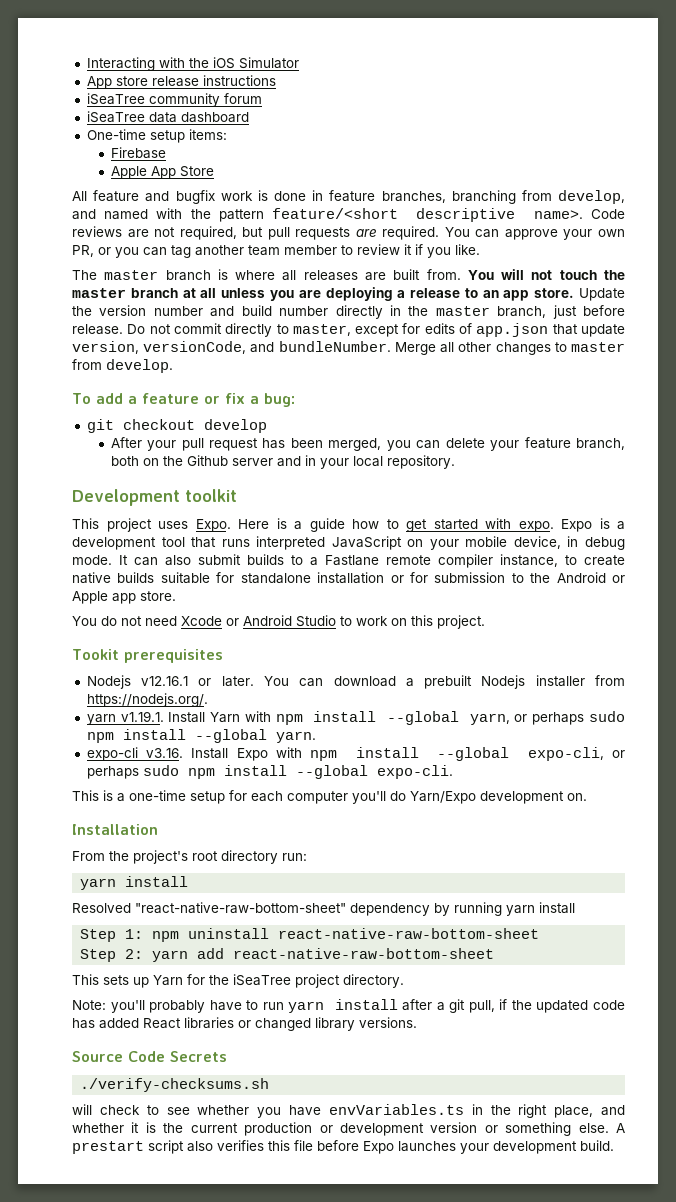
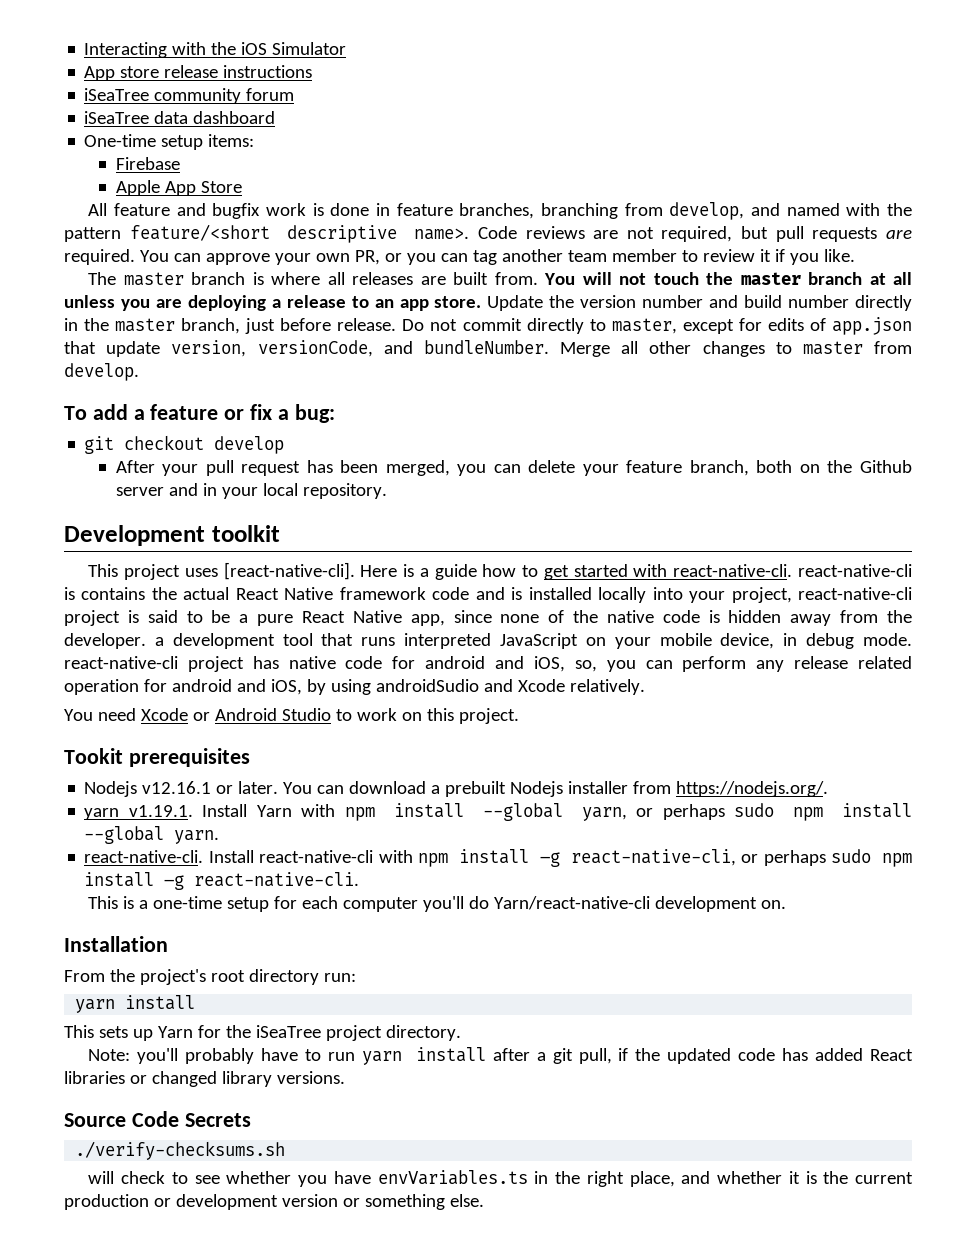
[195,519,231,532] Expo. -> [223,562,355,580] [react-native-cli].
[518,518,610,532] expo. Expo is -> [673,564,913,577] [64,587,913,603] [64,610,913,626] [64,633,146,649] react-native-cli. react-native-cli is contains the actual React Native framework code and is installed locally into your project, react-native-cli project is said to be a pure React Native app, since none of the native code is hidden away from the developer.
[119,554,625,568] [72,572,625,584] [72,591,176,604] [72,616,142,626] It can also submit builds to a Fastlane remote compiler instance, to create native builds suitable for standalone installation or for submission to the Android or Apple app store. // You do not -> [64,656,913,672] [64,679,645,695] [64,709,93,721] react-native-cli project has native code for android and iOS, so, you can perform any release related operation for android and iOS, by using androidSudio and Xcode relatively. // You
[86,747,625,761] [86,765,453,779] expo-cli v3.16. Install Expo with npm install --global expo-cli, or perhaps sudo npm install --global expo-cli. -> [84,849,912,867] [84,872,360,890] react-native-cli. Install react-native-cli with npm install –g react-native-cli, or perhaps sudo npm install –g react-native-cli.
[410,791,476,804] Yarn/Expo -> [494,896,651,910] Yarn/react-native-cli
[72,902,575,916] [80,928,540,942] [80,948,495,962] // Resolved "react-native-raw-bottom-sheet" dependency by running yarn install // Step 1: npm uninstall react-native-raw-bottom-sheet // Step 2: yarn add react-native-raw-bottom-sheet -> (196, 1002) none
[616,1123,626,1133] [72,1140,614,1154] A prestart script also verifies this file before Expo launches your development build. -> (484, 1200) none

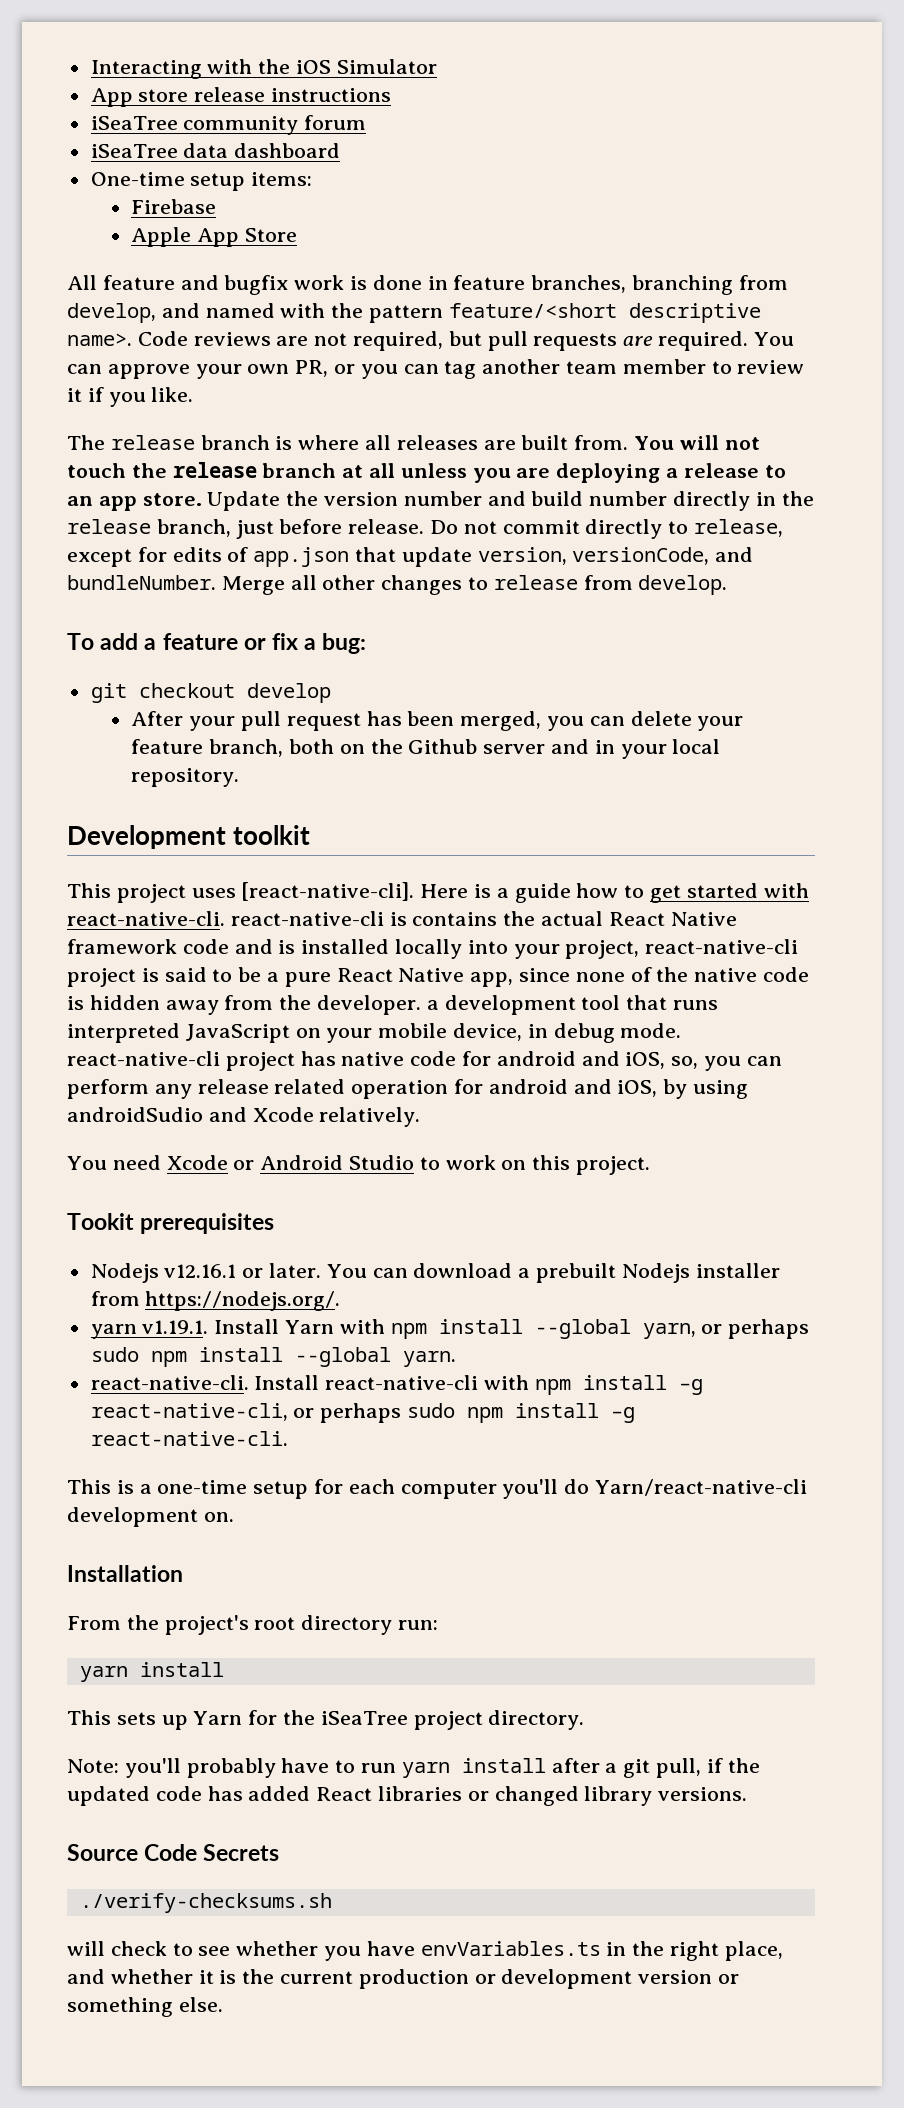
[123,272,184,286] master -> [110,435,195,450] release
[740,272,801,285] master -> [172,462,257,478] release
[115,318,176,332] master -> [67,519,151,534] release
[611,318,677,334] master, -> [694,519,784,537] release,
[802,341,863,355] master -> [493,575,578,590] release

